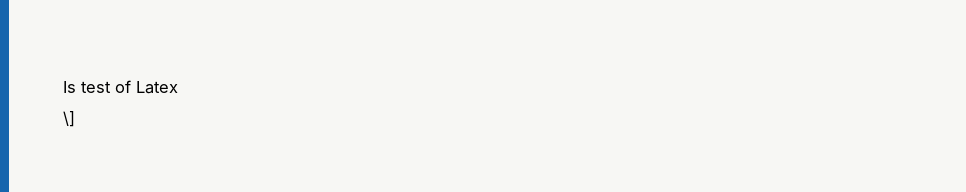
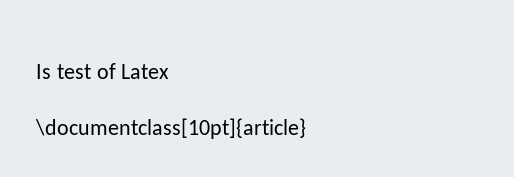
[63,111,75,127] \] -> [35,118,306,139] \documentclass[10pt]{article}

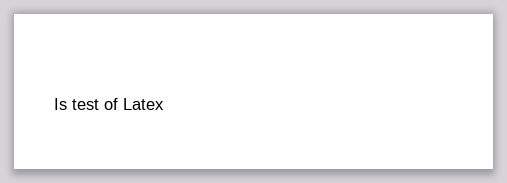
[35,118,306,139] // \documentclass[10pt]{article} -> (164, 104) none

